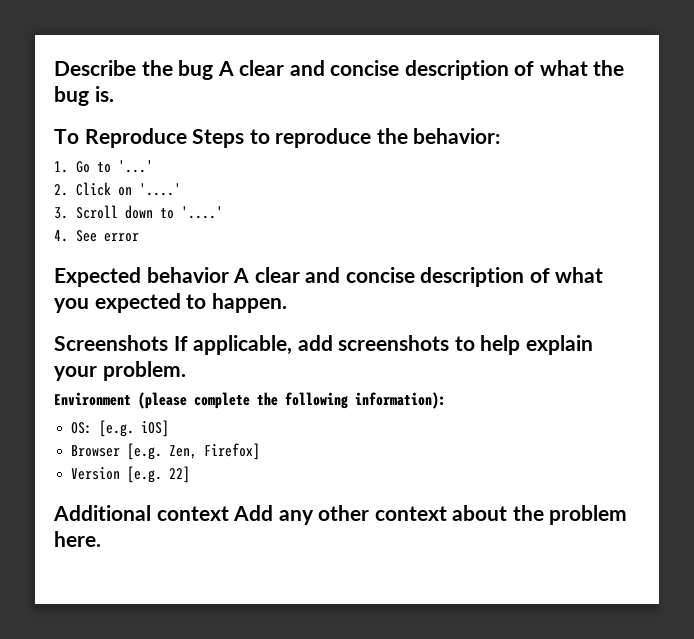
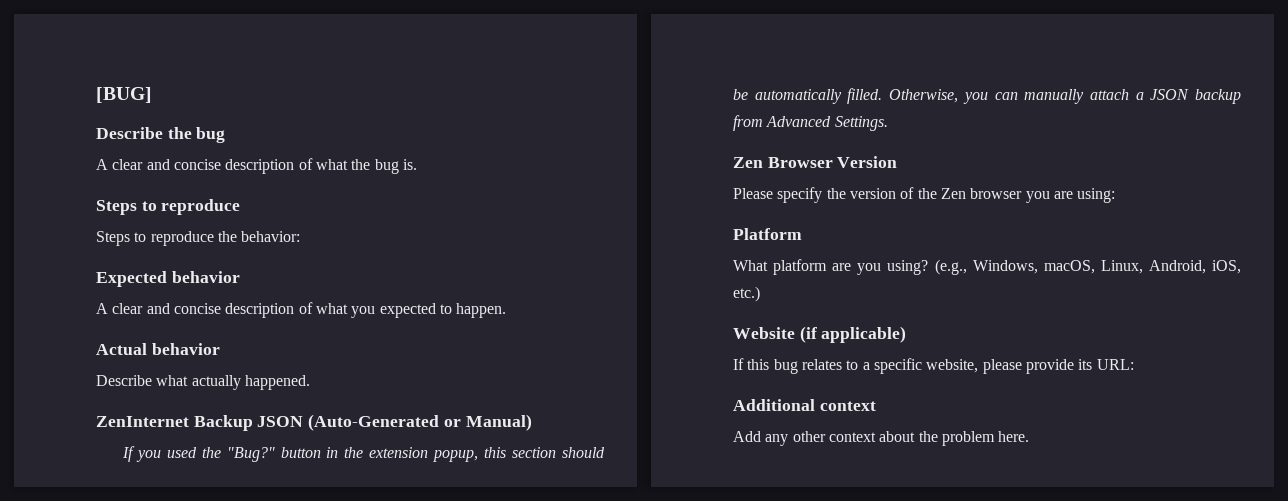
(54, 68) none -> [96,87,152,103] [BUG] //
(214, 70) none -> (226, 135) //
[54,128,187,148] To Reproduce -> [96,199,241,215] Steps to reproduce //
[54,160,153,173] [54,182,181,196] [54,205,223,219] [54,230,139,242] // 1. Go to '...' // 2. Click on '....' // 3. Scroll down to '....' // 4. See error -> (301, 236) none
(229, 275) none -> (240, 277) //
[54,335,593,355] [54,361,186,381] [54,392,446,409] [71,420,170,437] [71,443,261,460] [71,466,191,483] Screenshots If applicable, add screenshots to help explain your problem. // Environment (please complete the following information): // OS: [e.g. iOS] // Browser [e.g. Zen, Firefox] // Version [e.g. 22] -> [96,343,220,355] [96,375,310,390] [96,414,532,431] [121,446,605,462] [733,88,1241,104] [733,115,888,131] [733,156,898,168] [733,187,1116,203] [733,228,802,240] [733,259,1241,275] [733,286,760,302] [733,326,907,343] [733,358,1134,374] Actual behavior // Describe what actually happened. // ZenInternet Backup JSON (Auto-Generated or Manual) // If you used the "Bug?" button in the extension popup, this section should be automatically filled. Otherwise, you can manually attach a JSON backup from Advanced Settings. // Zen Browser Version // Please specify the version of the Zen browser you are using: // Platform // What platform are you using? (e.g., Windows, macOS, Linux, Android, iOS, etc.) // Website (if applicable) // If this bug relates to a specific website, please provide its URL:
(229, 513) none -> (876, 406) //

